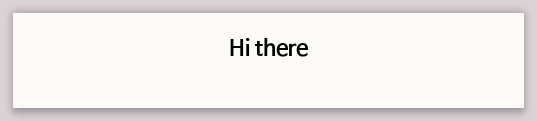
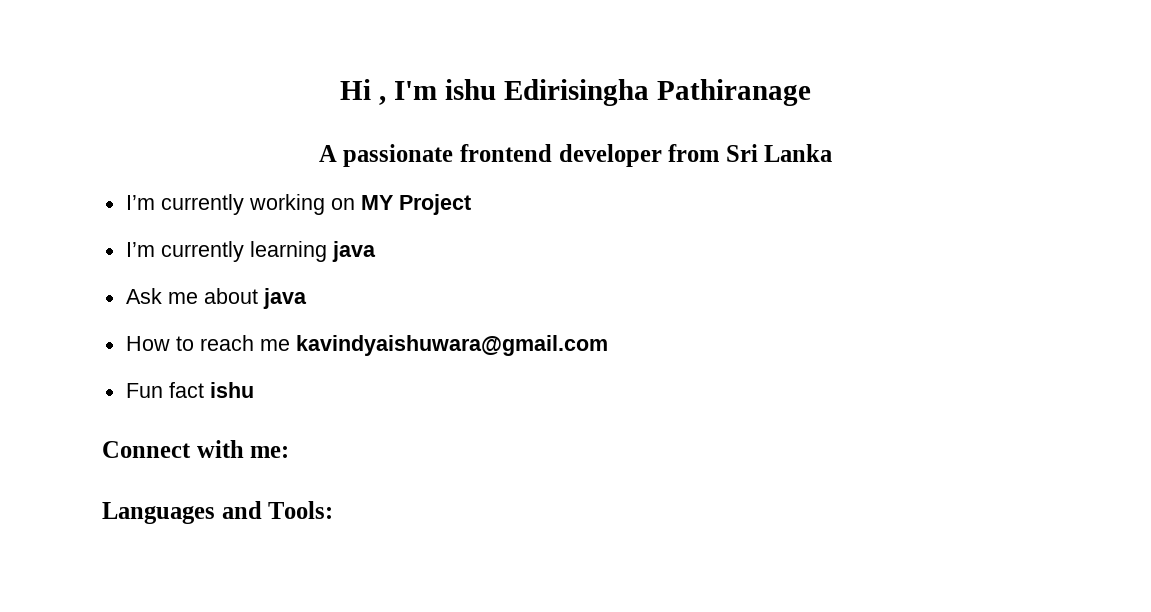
[255,38,310,57] there -> [379,79,811,106] [318,144,833,167] [125,194,471,215] [125,241,376,262] [125,288,307,309] [125,335,608,356] [125,382,254,398] [102,440,290,458] [102,501,334,524] , I'm ishu Edirisingha Pathiranage // A passionate frontend developer from Sri Lanka // I’m currently working on MY Project // I’m currently learning java // Ask me about java // How to reach me kavindyaishuwara@gmail.com // Fun fact ishu // Connect with me: // Languages and Tools:

